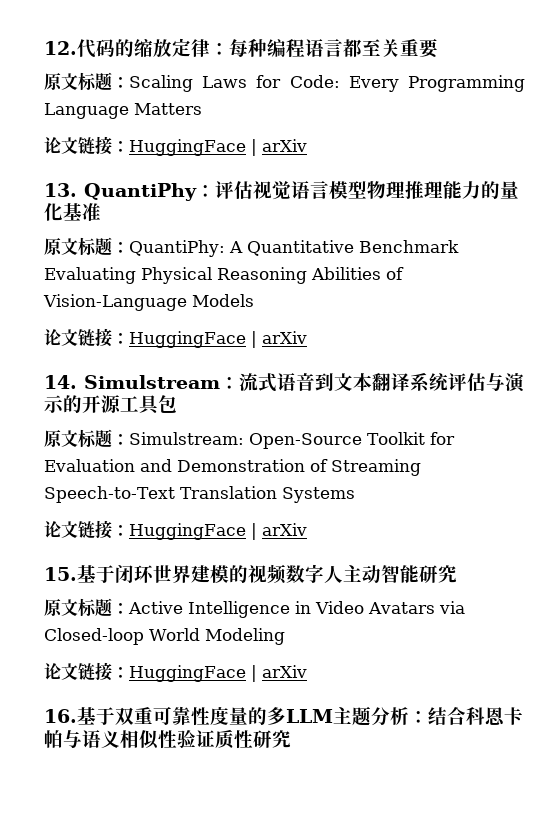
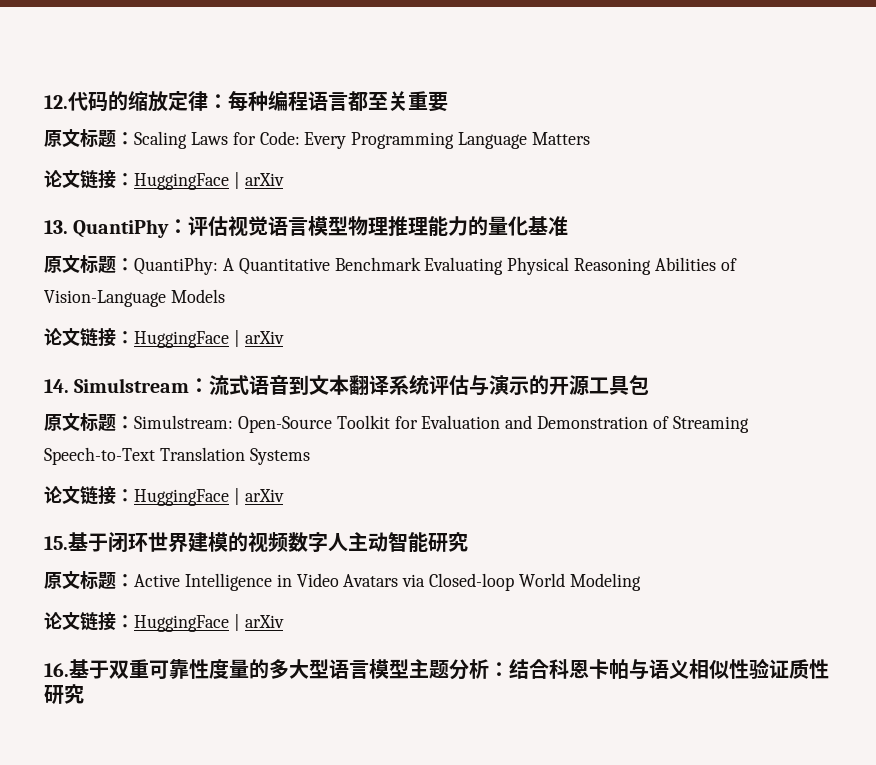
[286,709,333,723] LLM -> [289,659,409,679] 大型语言模型

